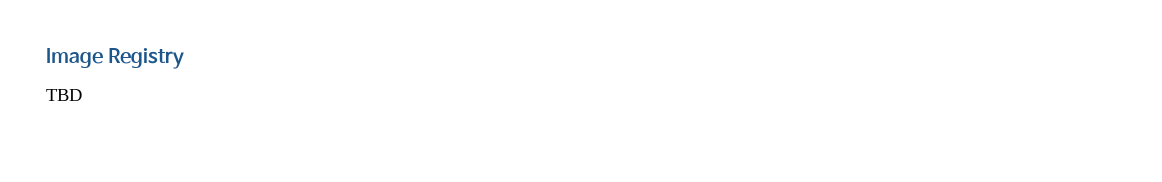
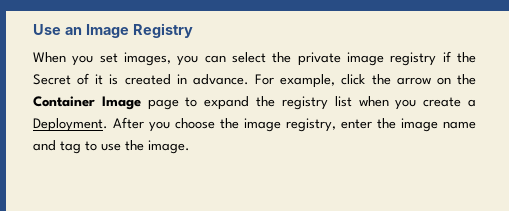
(46, 58) none -> [33,24,82,35] Use an
[46,89,82,101] TBD -> [33,51,476,66] [33,73,476,88] [33,96,476,110] [33,117,476,132] [33,140,190,154] When you set images, you can select the private image registry if the Secret of it is created in advance. For example, click the arrow on the Container Image page to expand the registry list when you create a Deployment. After you choose the image registry, enter the image name and tag to use the image.

